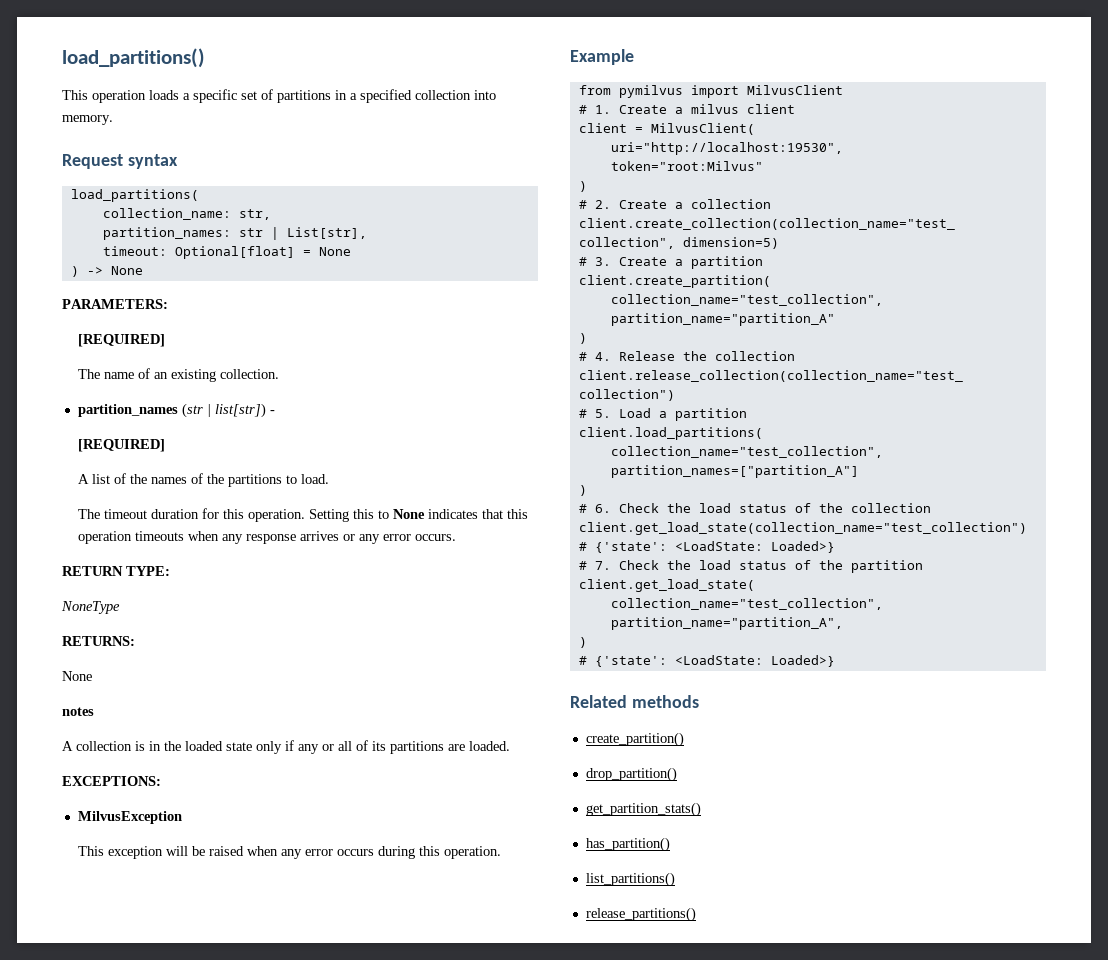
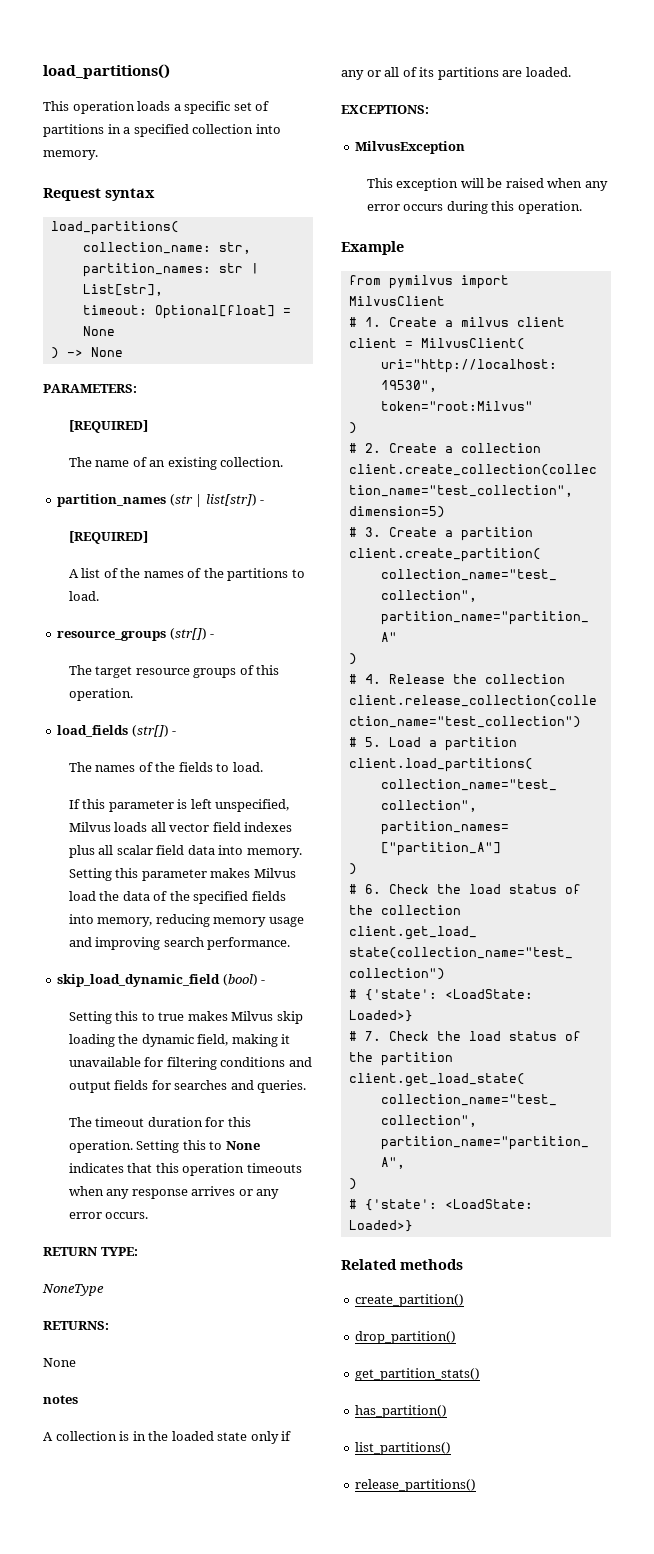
(330, 479) none -> [57,628,215,641] [68,665,280,678] [68,688,133,701] [57,725,177,737] [68,762,263,772] [68,799,290,812] [68,822,293,832] [68,845,302,858] [68,868,296,881] [68,891,286,904] [68,914,304,927] [68,937,291,950] [57,974,266,987] [68,1011,303,1024] [68,1034,291,1047] [68,1057,312,1070] [68,1080,307,1093] // resource_groups (str[]) - // The target resource groups of this operation. // load_fields (str[]) - // The names of the fields to load. // If this parameter is left unspecified, Milvus loads all vector field indexes plus all scalar field data into memory. Setting this parameter makes Milvus load the data of the specified fields into memory, reducing memory usage and improving search performance. // skip_load_dynamic_field (bool) - // Setting this to true makes Milvus skip loading the dynamic field, making it unavailable for filtering conditions and output fields for searches and queries.

